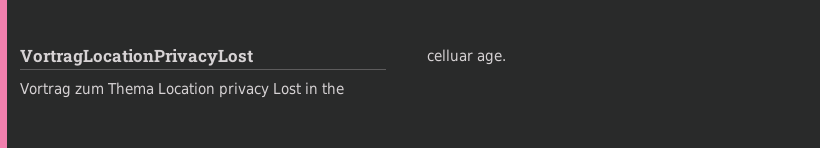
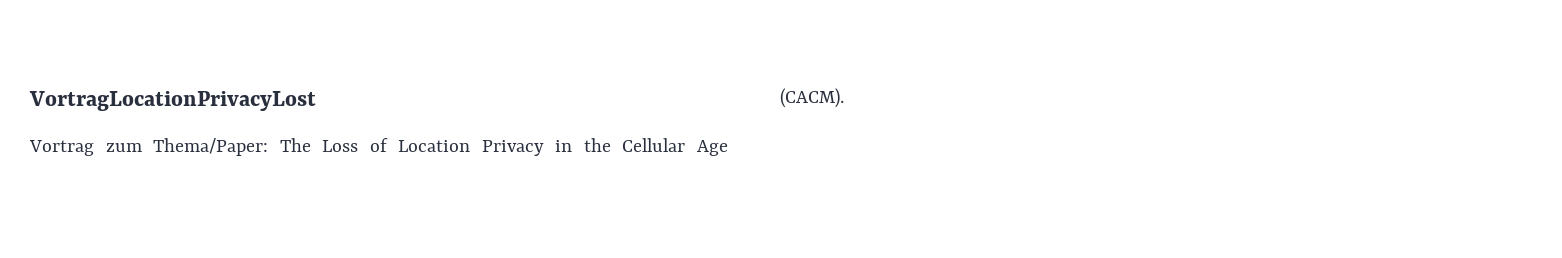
[106,82,344,98] [427,49,506,65] Thema Location privacy Lost in the celluar age. -> [153,138,728,156] [780,88,844,108] Thema/Paper: The Loss of Location Privacy in the Cellular Age (CACM).

